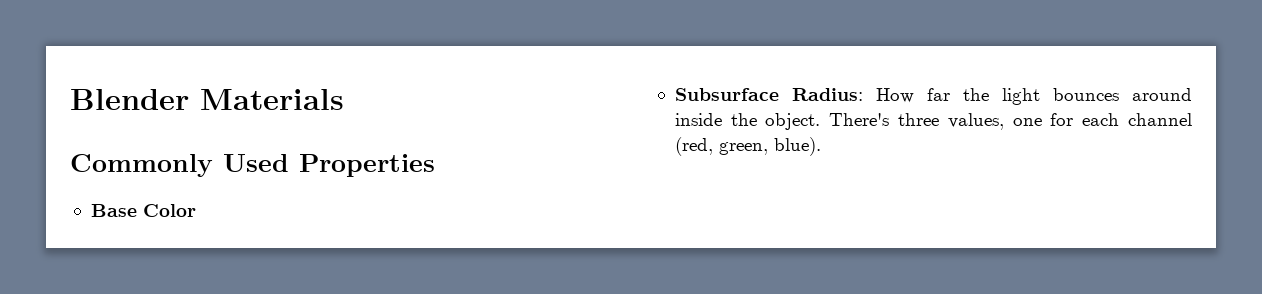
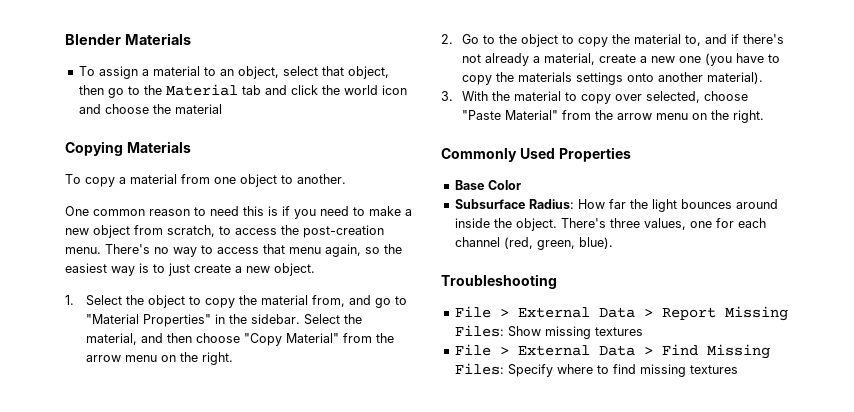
(344, 99) none -> [78,66,389,79] [78,84,407,98] [78,104,222,114] [65,141,191,156] [65,174,346,187] [65,206,412,219] [65,225,384,238] [65,244,402,257] [65,263,315,276] [65,295,407,308] [85,314,362,327] [85,333,394,346] [85,352,233,365] [441,34,784,47] [461,53,780,66] [461,72,763,85] [441,91,748,104] [461,110,764,123] // To assign a material to an object, select that object, then go to the Material tab and click the world icon and choose the material // Copying Materials // To copy a material from one object to another. // One common reason to need this is if you need to make a new object from scratch, to access the post-creation menu. There's no way to access that menu again, so the easiest way is to just create a new object. // 1. Select the object to copy the material from, and go to "Material Properties" in the sidebar. Select the material, and then choose "Copy Material" from the arrow menu on the right. // 2. Go to the object to copy the material to, and if there's not already a material, create a new one (you have to copy the materials settings onto another material). // 3. With the material to copy over selected, choose "Paste Material" from the arrow menu on the right.
(821, 146) none -> [441,274,557,289] [454,306,788,321] [454,325,643,339] [454,344,770,359] [454,363,738,377] // Troubleshooting // File > External Data > Report Missing Files: Show missing textures // File > External Data > Find Missing Files: Specify where to find missing textures

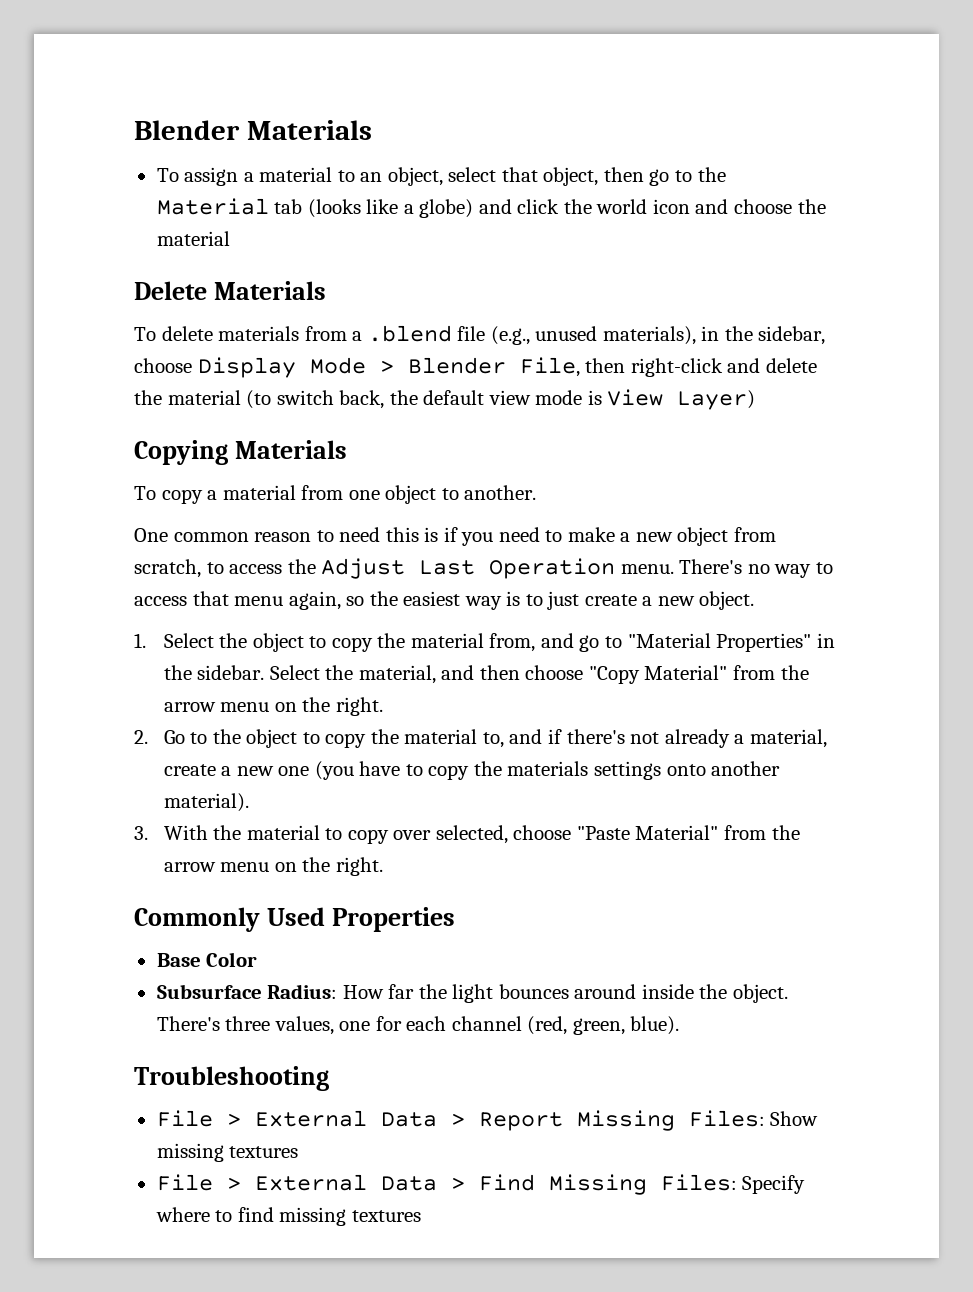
(261, 90) none -> [307,199,474,218] (looks like a globe)
(222, 109) none -> [134,281,326,300] [134,325,826,345] [134,357,817,378] [134,389,756,410] // Delete Materials // To delete materials from a .blend file (e.g., unused materials), in the sidebar, choose Display Mode > Blender File, then right-click and delete the material (to switch back, the default view mode is View Layer)
[303,225,384,238] post-creation -> [321,558,616,579] Adjust Last Operation

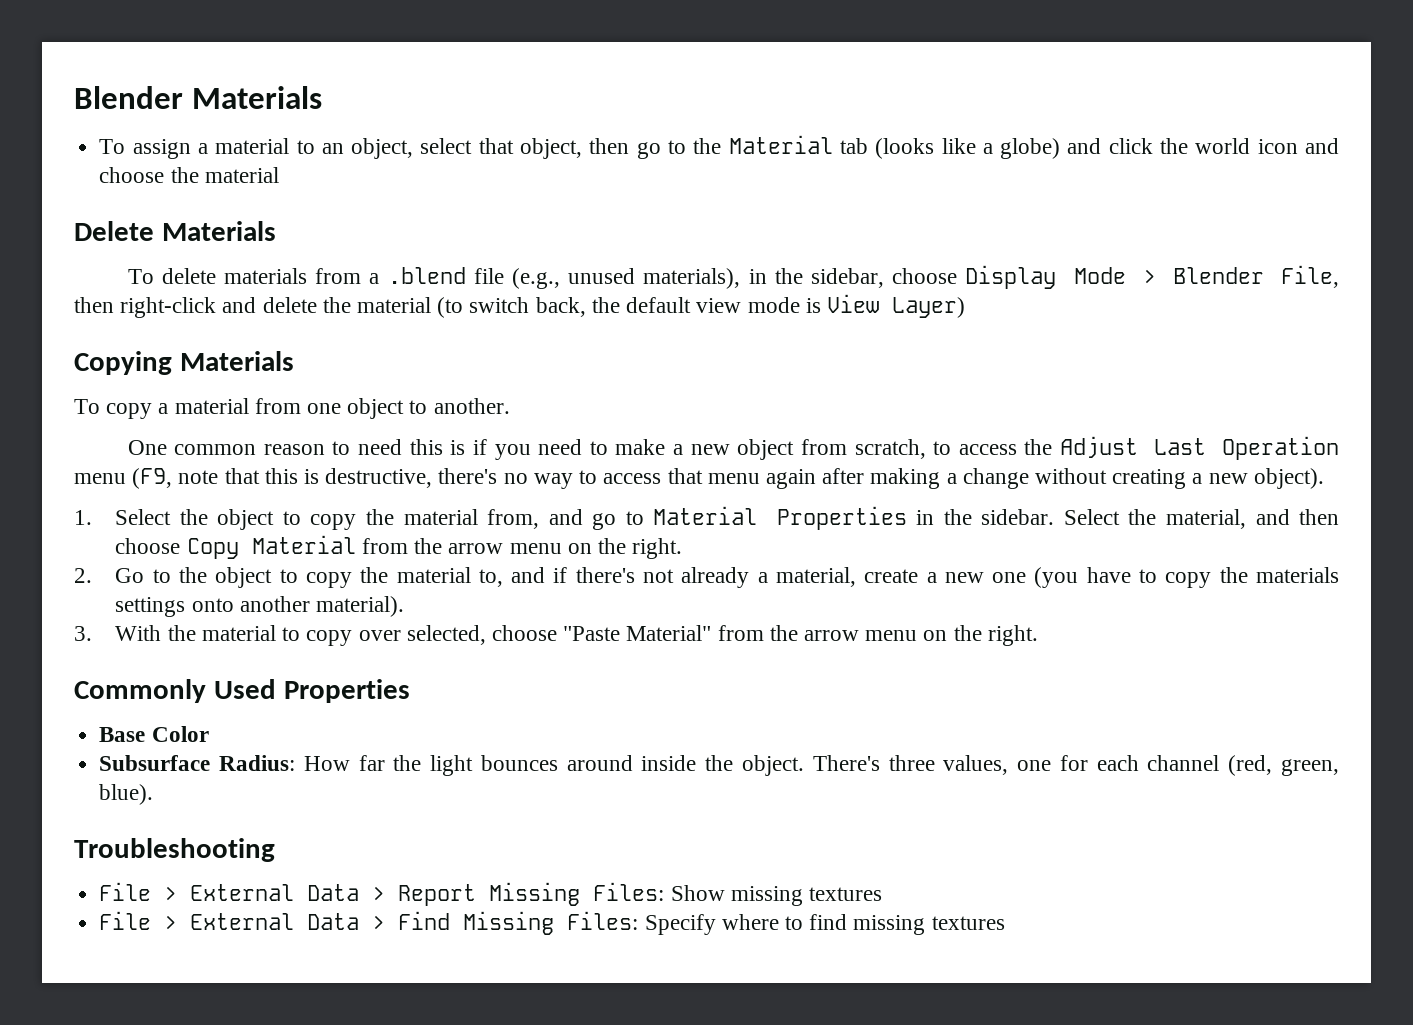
[620,559,743,574] menu. There's -> [74,468,498,489] menu (F9, note that this is destructive, there's
[288,591,755,610] again, so the easiest way is to just create a new object. -> [765,468,1324,489] again after making a change without creating a new object).
[627,633,812,652] "Material Properties" -> [653,506,907,530] Material Properties
[588,665,728,684] "Copy Material" -> [186,535,356,559] Copy Material

